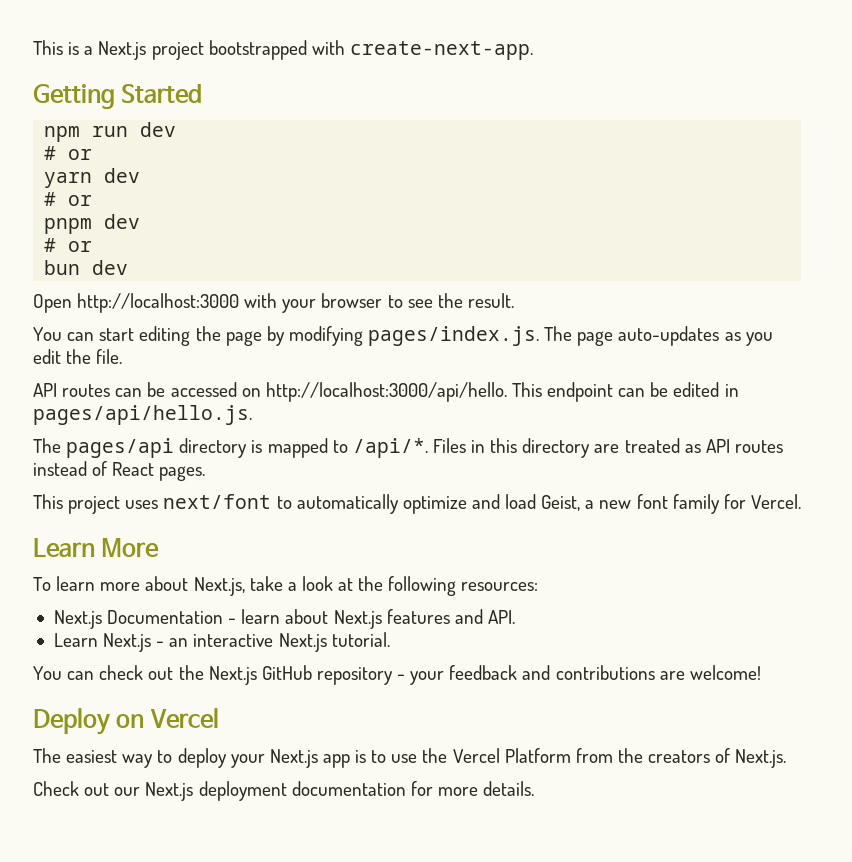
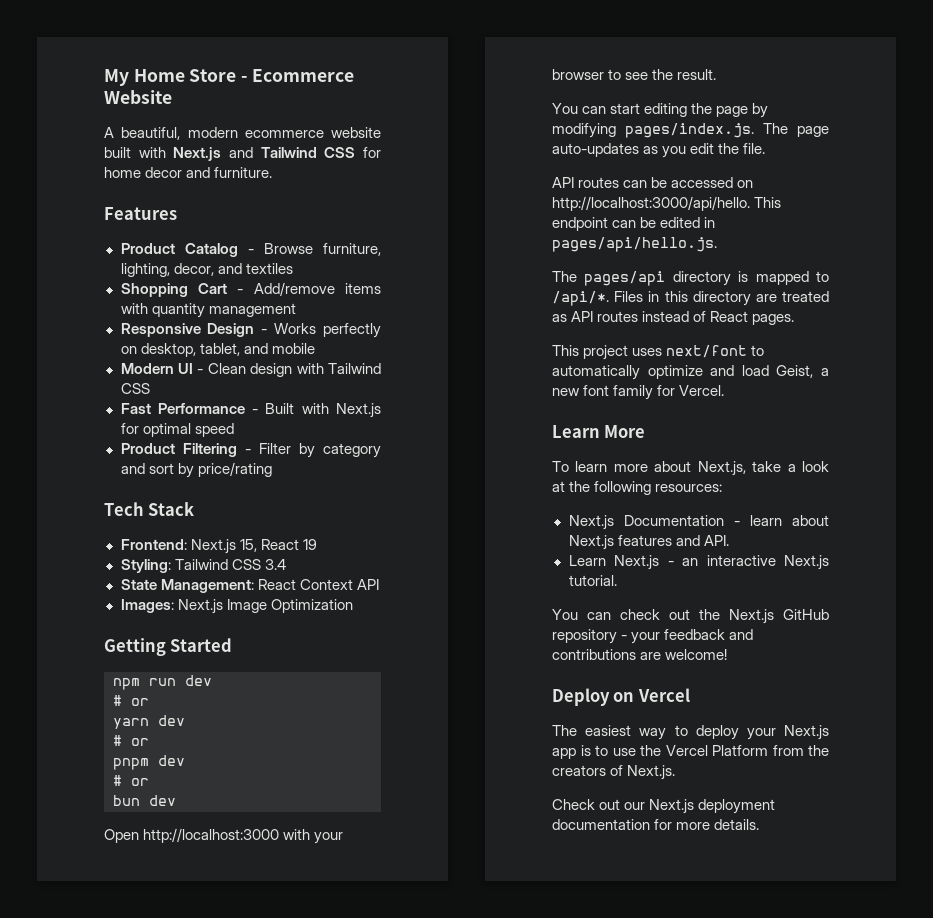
[33,40,533,60] This is a Next.js project bootstrapped with create-next-app. -> [104,69,354,86] [104,90,172,104] [104,127,381,140] [104,147,381,161] [104,167,273,178] [104,207,177,220] [120,243,381,257] [120,263,293,277] [120,282,381,297] [120,303,296,318] [120,323,381,338] [120,343,315,357] [120,363,381,377] [120,383,150,394] [120,403,382,418] [120,423,234,437] [120,443,381,458] [120,462,272,478] [104,502,195,516] [120,539,317,554] [120,559,286,573] [120,579,379,593] [120,599,353,614] My Home Store - Ecommerce Website // A beautiful, modern ecommerce website built with Next.js and Tailwind CSS for home decor and furniture. // Features // Product Catalog - Browse furniture, lighting, decor, and textiles // Shopping Cart - Add/remove items with quantity management // Responsive Design - Works perfectly on desktop, tablet, and mobile // Modern UI - Clean design with Tailwind CSS // Fast Performance - Built with Next.js for optimal speed // Product Filtering - Filter by category and sort by price/rating // Tech Stack // Frontend: Next.js 15, React 19 // Styling: Tailwind CSS 3.4 // State Management: React Context API // Images: Next.js Image Optimization

